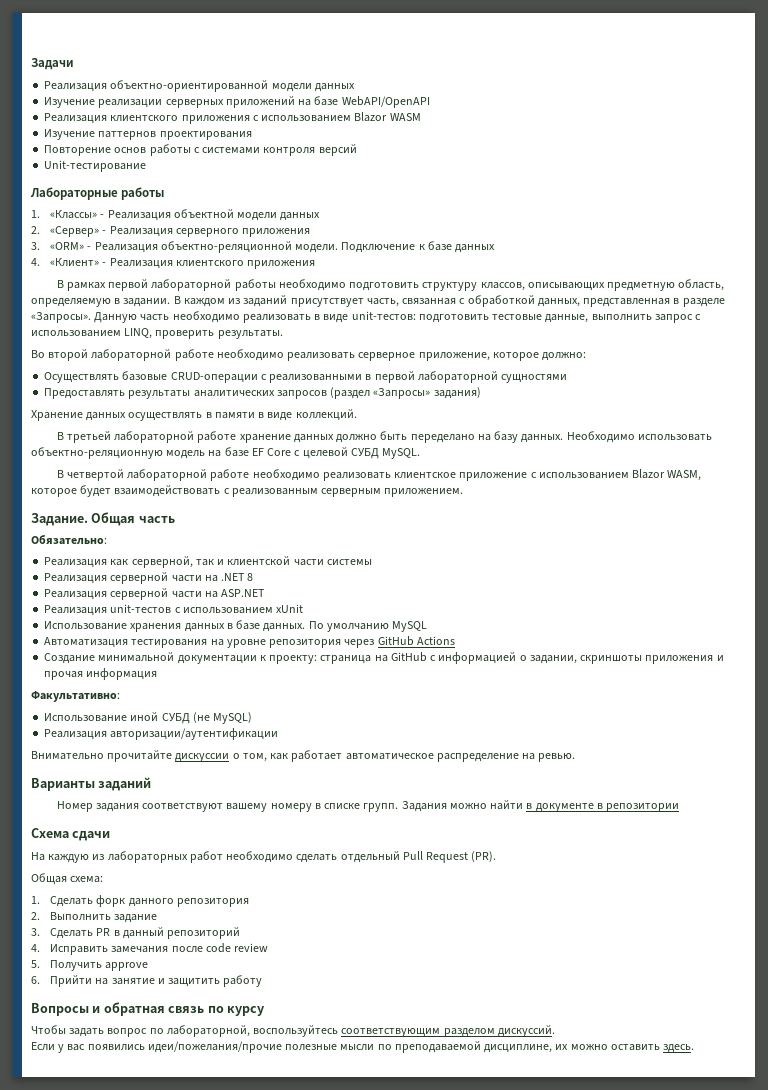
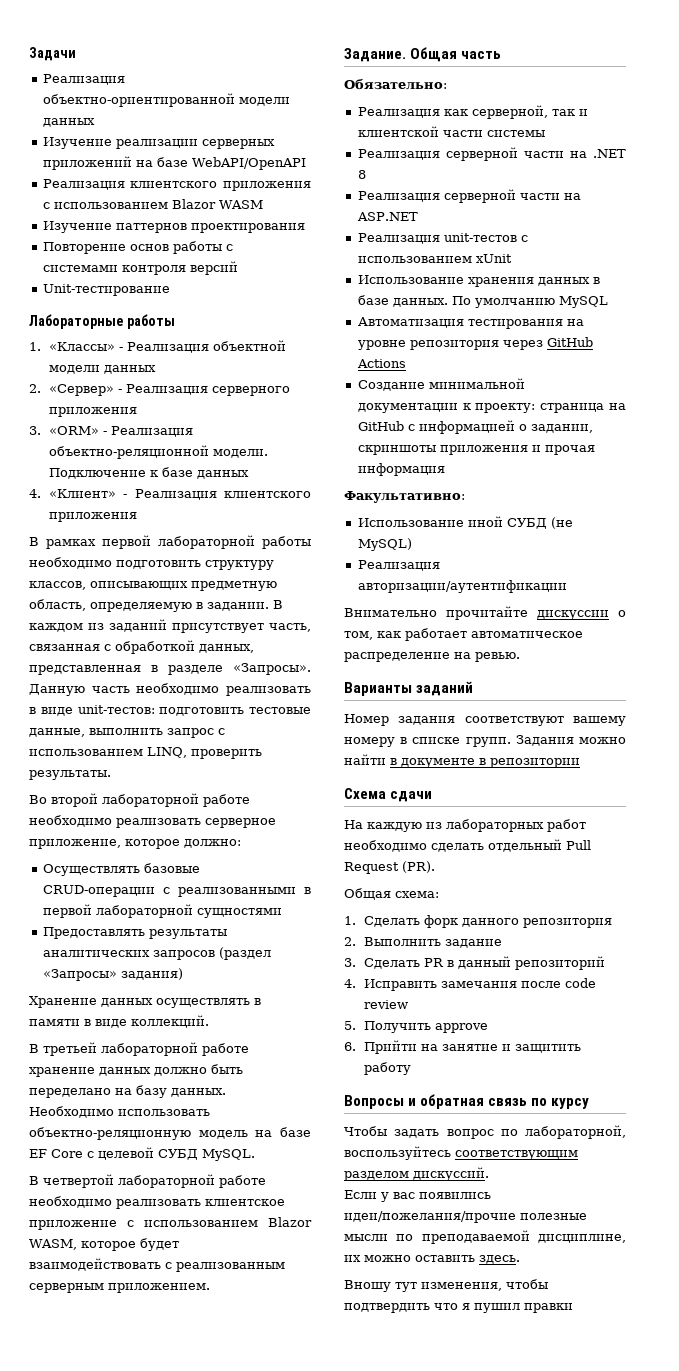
(695, 1048) none -> [344,1279,548,1292] [344,1303,573,1313] // Вношу тут изменения, чтобы подтвердить что я пушил правки

